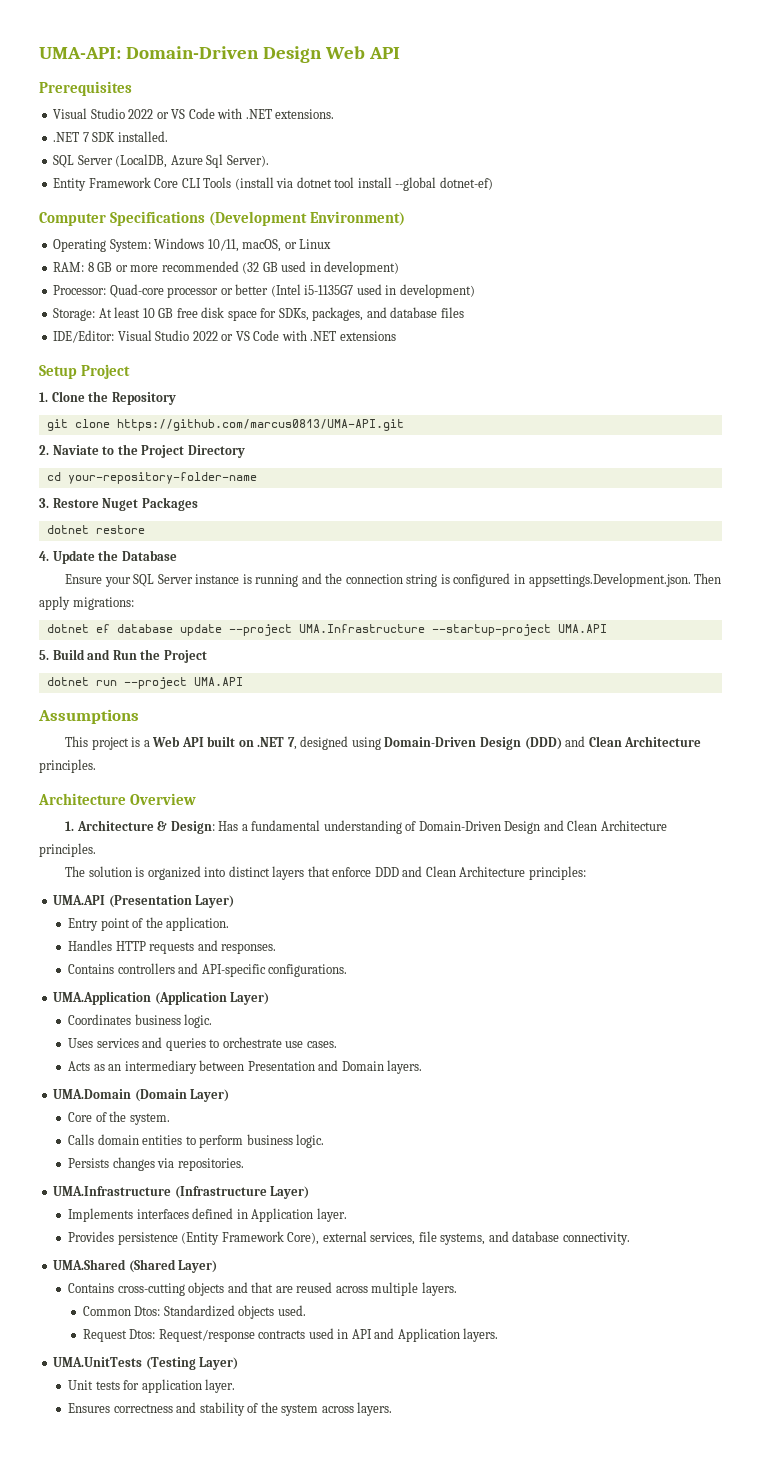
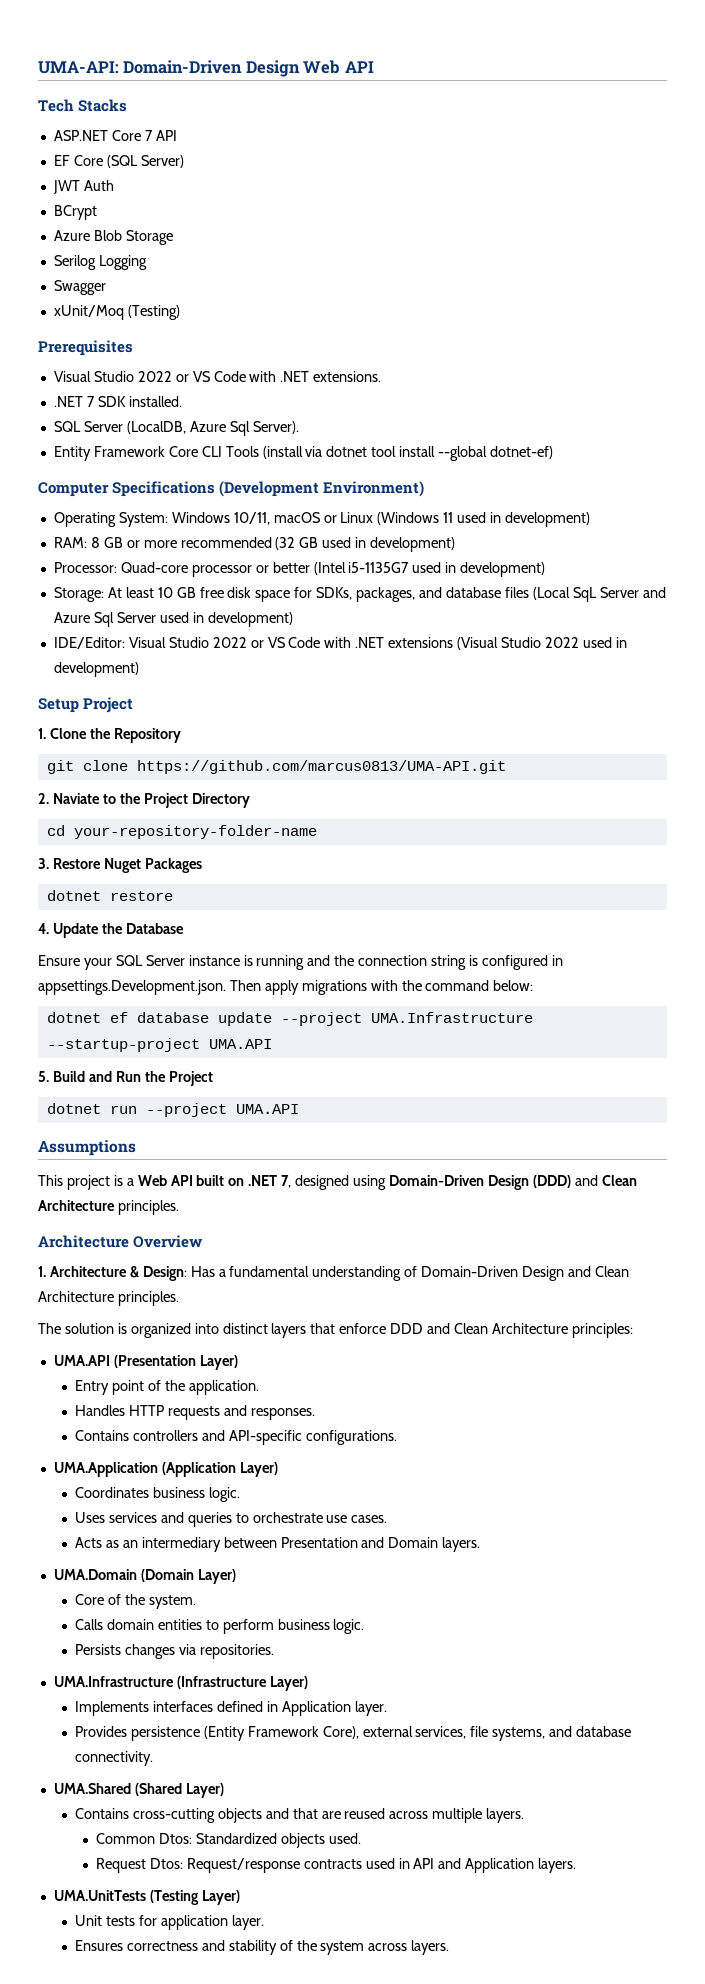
(400, 53) none -> [38,99,128,112] [53,130,177,141] [53,155,184,168] [52,180,114,194] [53,205,97,220] [53,230,173,245] [53,255,147,270] [53,280,106,295] [53,305,180,320] // Tech Stacks // ASP.NET Core 7 API // EF Core (SQL Server) // JWT Auth // BCrypt // Azure Blob Storage // Serilog Logging // Swagger // xUnit/Moq (Testing)
[242,239,282,252] macOS, -> [273,512,321,523] macOS
(332, 244) none -> [377,512,591,527] (Windows 11 used in development)
(464, 312) none -> [532,587,666,602] [53,612,293,627] (Local SqL Server and Azure Sql Server used in development)
(396, 336) none -> [457,637,627,650] [53,662,139,677] (Visual Studio 2022 used in development)
[72,597,134,610] migrations: -> [301,980,534,995] migrations with the command below:

